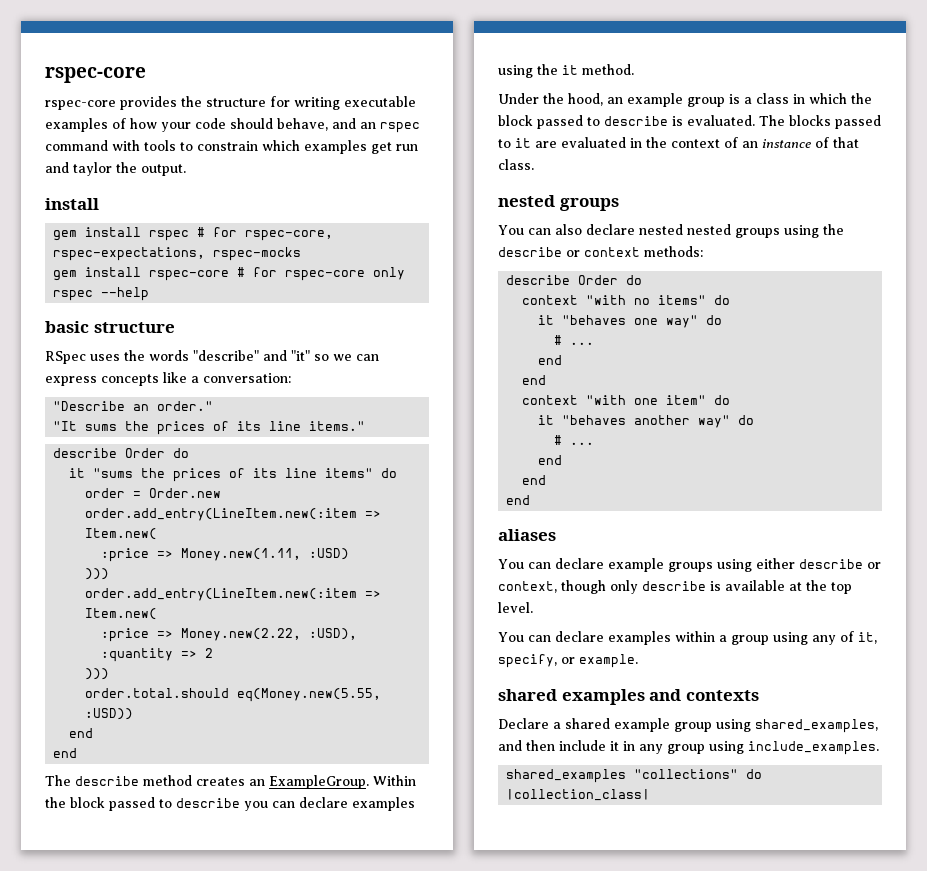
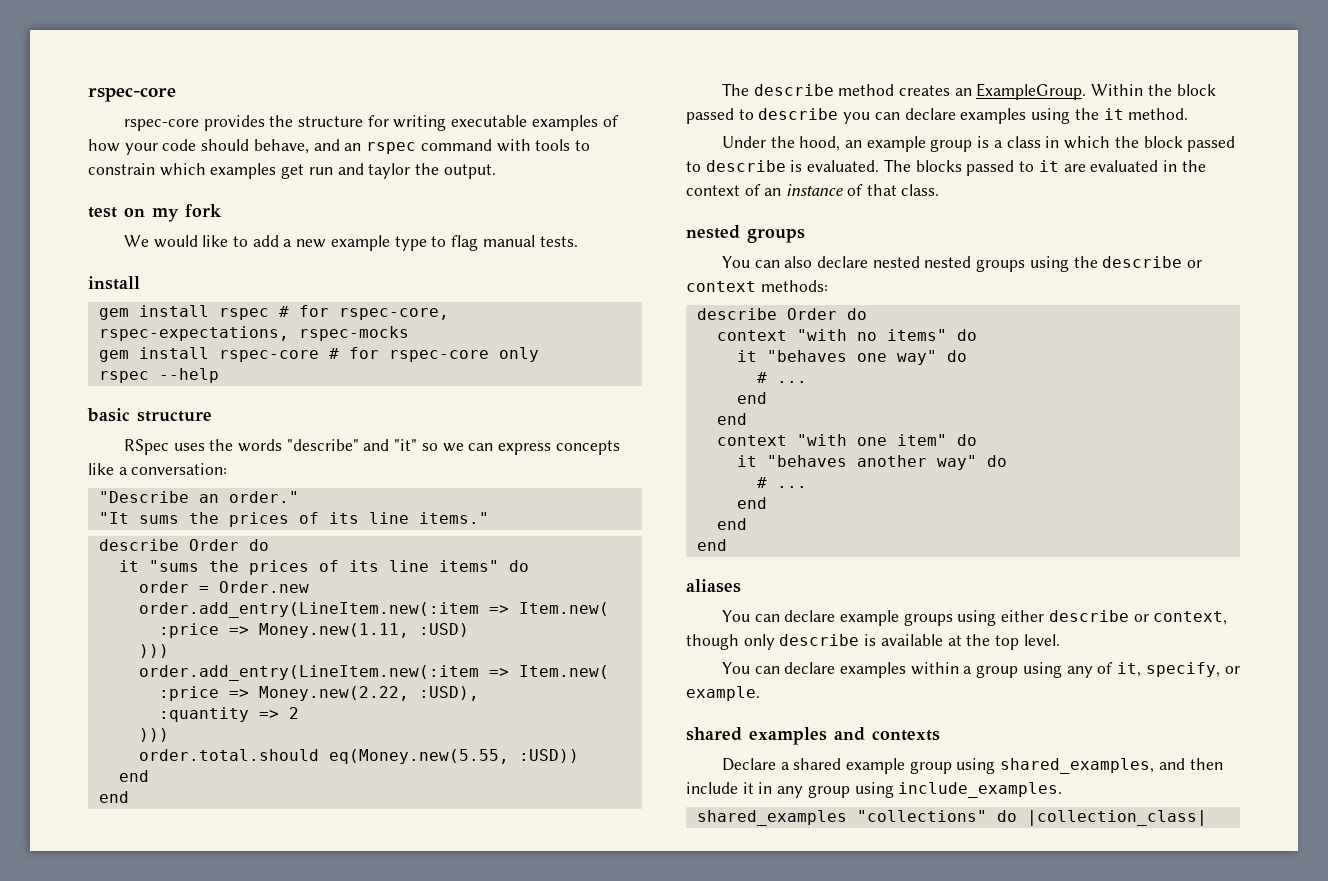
(186, 170) none -> [88,204,222,222] [123,235,578,251] // test on my fork // We would like to add a new example type to flag manual tests.

